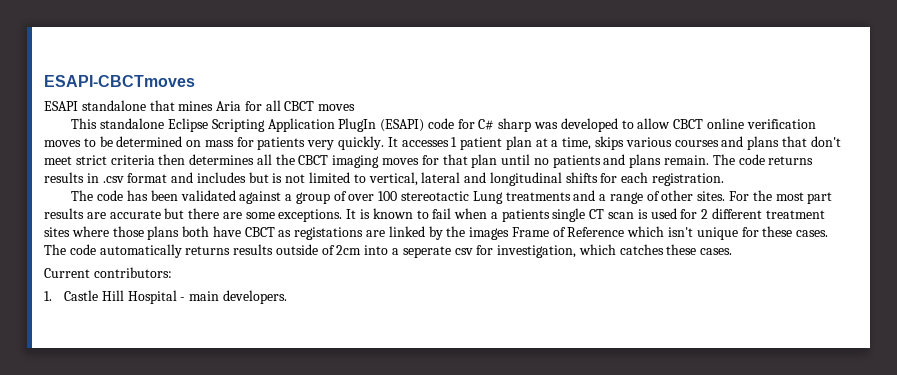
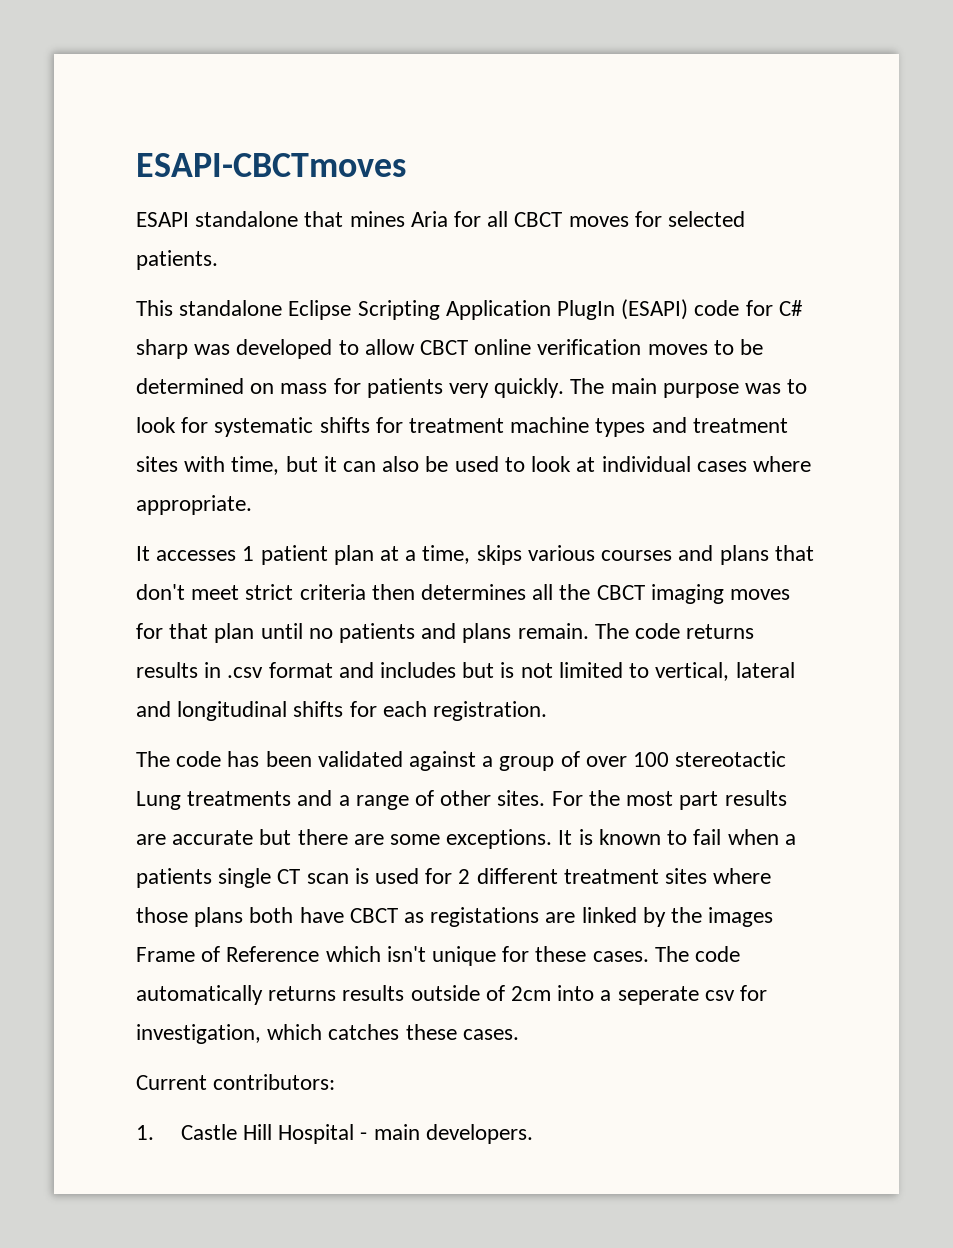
(356, 107) none -> [634,211,746,227] [136,250,218,270] for selected patients.
(385, 143) none -> [570,378,808,398] [136,417,788,437] [136,456,811,475] [136,495,252,515] The main purpose was to look for systematic shifts for treatment machine types and treatment sites with time, but it can also be used to look at individual cases where appropriate. //

